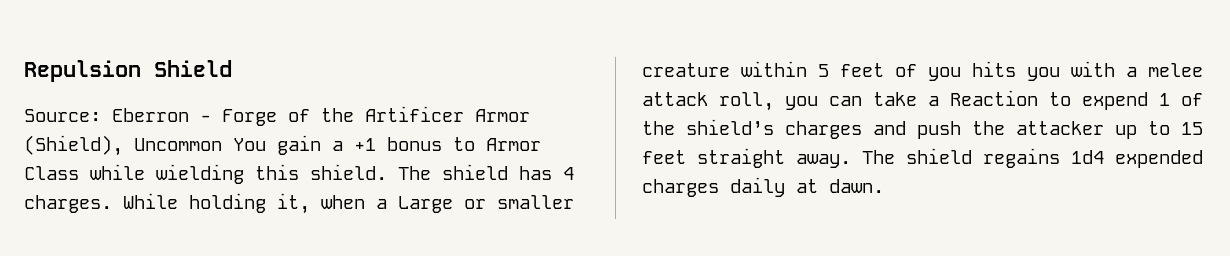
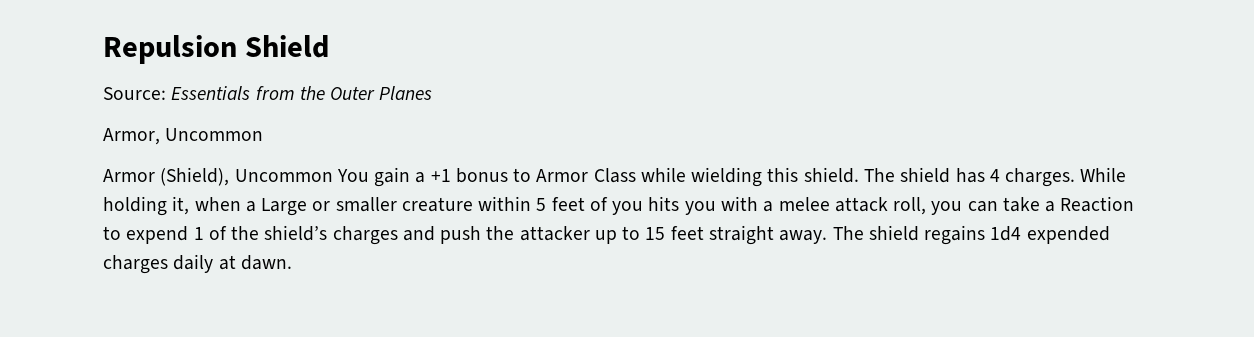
[112,106,464,126] Eberron - Forge of the Artificer -> [171,86,433,100] [103,128,264,145] Essentials from the Outer Planes // Armor, Uncommon //

